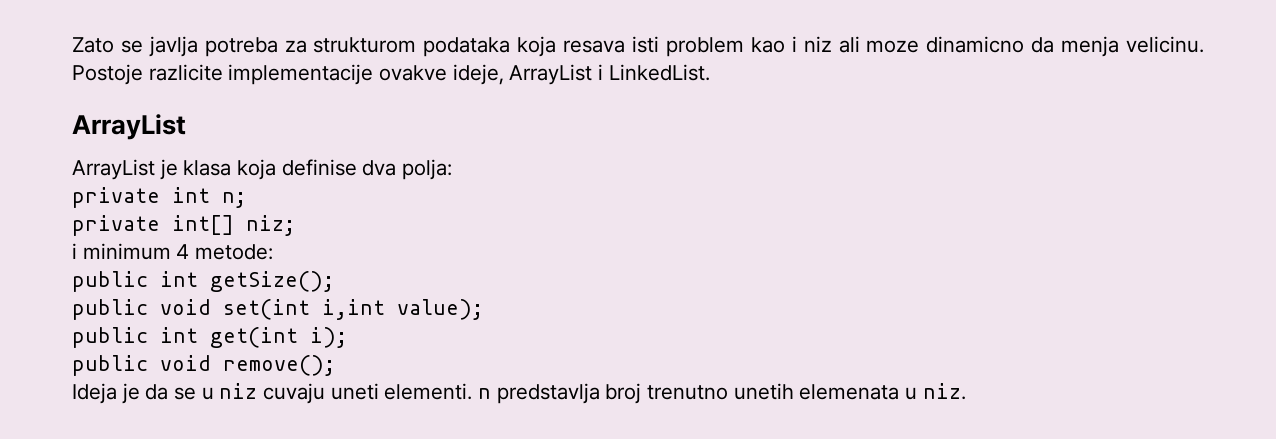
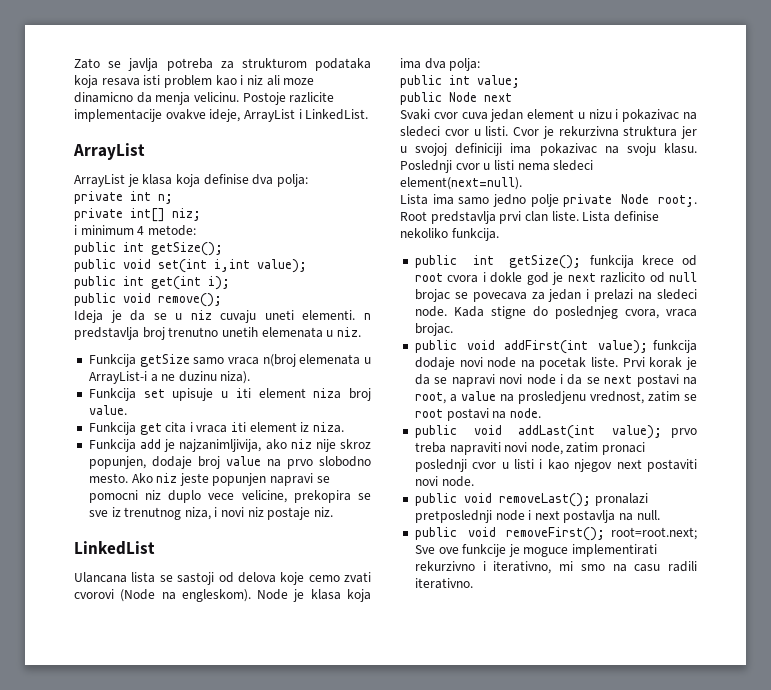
(966, 391) none -> [88,354,371,367] [88,371,251,384] [88,388,371,401] [88,405,127,415] [88,422,345,435] [88,439,371,452] [88,456,371,469] [88,473,330,486] [88,490,371,503] [88,507,334,520] [74,541,155,555] [74,572,371,585] [74,589,371,602] [400,58,481,71] [400,75,520,88] [400,92,512,105] [400,109,697,122] [400,126,697,139] [400,143,697,156] [400,160,594,173] [400,177,522,190] [400,194,697,207] [400,211,659,224] [400,228,499,241] [414,255,697,269] [414,272,697,285] [414,289,697,302] [414,306,697,319] [414,323,453,336] [414,340,697,354] [414,357,697,370] [414,374,697,387] [414,391,697,404] [414,408,541,421] [414,425,697,439] [414,442,646,455] [414,459,697,472] [414,476,474,487] [414,493,648,507] [414,510,660,523] [414,527,697,541] [414,544,658,557] [414,561,697,574] [414,578,473,589] // Funkcija getSize samo vraca n(broj elemenata u ArrayList-i a ne duzinu niza). // Funkcija set upisuje u iti element niza broj value. // Funkcija get cita i vraca iti element iz niza. // Funkcija add je najzanimljivija, ako niz nije skroz popunjen, dodaje broj value na prvo slobodno mesto. Ako niz jeste popunjen napravi se pomocni niz duplo vece velicine, prekopira se sve iz trenutnog niza, i novi niz postaje niz. // LinkedList // Ulancana lista se sastoji od delova koje cemo zvati cvorovi (Node na engleskom). Node je klasa koja ima dva polja: // public int value; // public Node next // Svaki cvor cuva jedan element u nizu i pokazivac na sledeci cvor u listi. Cvor je rekurzivna struktura jer u svojoj definiciji ima pokazivac na svoju klasu. Poslednji cvor u listi nema sledeci element(next=null). // Lista ima samo jedno polje private Node root;. Root predstavlja prvi clan liste. Lista definise nekoliko funkcija. // public int getSize(); funkcija krece od root cvora i dokle god je next razlicito od null brojac se povecava za jedan i prelazi na sledeci node. Kada stigne do poslednjeg cvora, vraca brojac. // public void addFirst(int value); funkcija dodaje novi node na pocetak liste. Prvi korak je da se napravi novi node i da se next postavi na root, a value na prosledjenu vrednost, zatim se root postavi na node. // public void addLast(int value); prvo treba napraviti novi node, zatim pronaci poslednji cvor u listi i kao njegov next postaviti novi node. // public void removeLast(); pronalazi pretposlednji node i next postavlja na null. // public void removeFirst(); root=root.next; Sve ove funkcije je moguce implementirati rekurzivno i iterativno, mi smo na casu radili iterativno.

